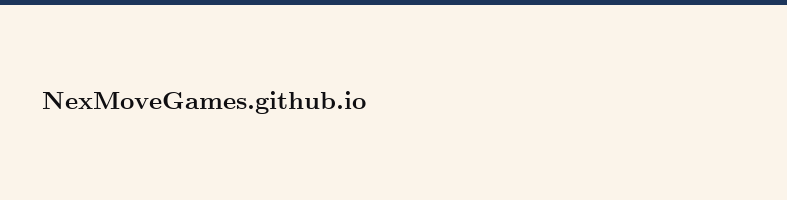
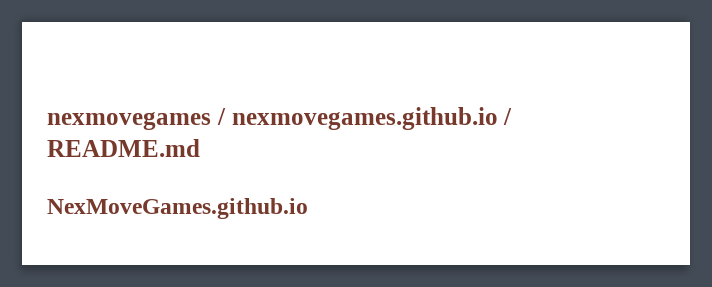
(42, 102) none -> [47,107,513,130] [47,139,200,157] nexmovegames / nexmovegames.github.io / README.md //

